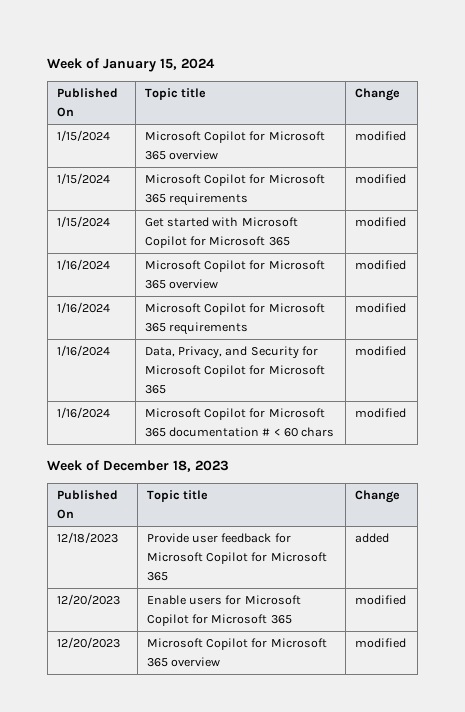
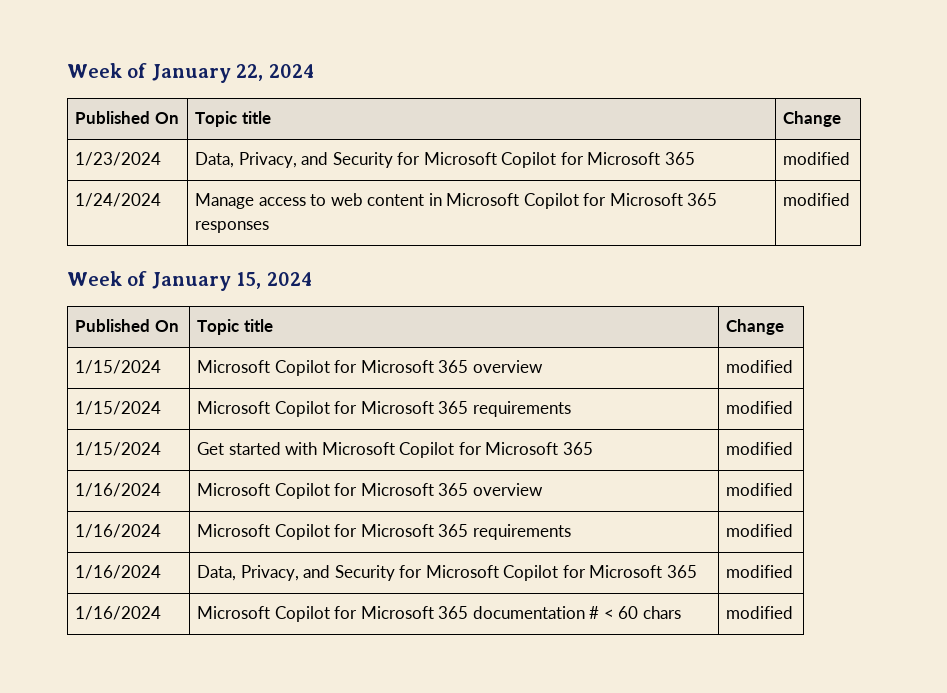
[47,58,156,72] Week of January -> [67,63,314,83] [75,111,179,124] [195,111,271,127] [783,111,842,127] [75,152,162,166] [195,152,695,168] [783,152,851,165] [75,193,162,207] [195,193,718,209] [195,221,270,233] [783,193,851,206] [67,271,231,291] Week of January 22, 2024 // Published On | Topic title | Change // 1/23/2024 | Data, Privacy, and Security for Microsoft Copilot for Microsoft 365 | modified // 1/24/2024 | Manage access to web content in Microsoft Copilot for Microsoft 365 responses | modified // Week of January
[47,460,229,472] [56,490,118,500] [56,509,74,519] [146,490,208,502] [354,490,400,503] [56,532,118,543] [146,533,291,543] [146,552,327,564] [146,572,168,581] [354,533,389,543] [56,594,120,605] [146,595,301,605] [146,614,292,626] [354,595,406,605] [56,637,120,648] [146,638,327,650] [146,657,220,667] [354,638,406,648] // Week of December 18, 2023 // Published On | Topic title | Change // 12/18/2023 | Provide user feedback for Microsoft Copilot for Microsoft 365 | added // 12/20/2023 | Enable users for Microsoft Copilot for Microsoft 365 | modified // 12/20/2023 | Microsoft Copilot for Microsoft 365 overview | modified -> (794, 612) none

